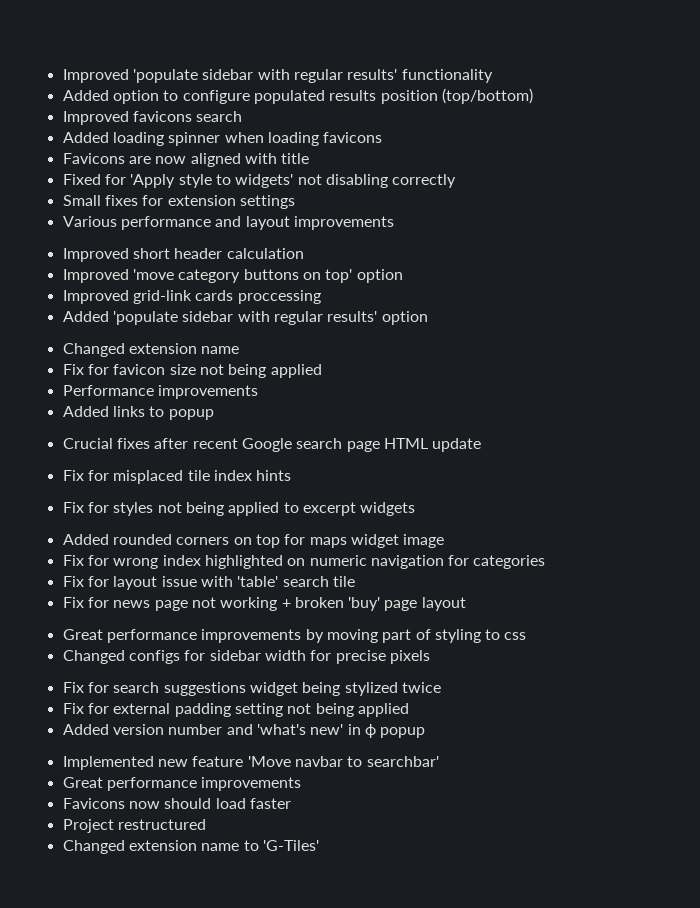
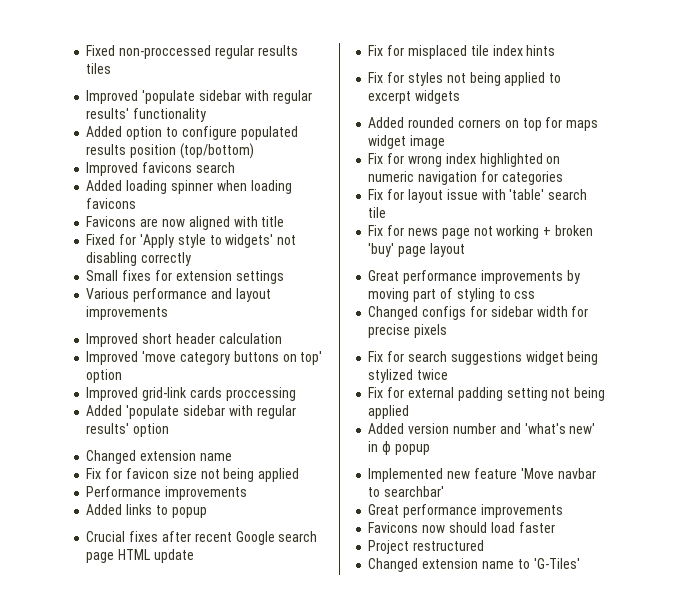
(62, 76) none -> [86,45,298,59] [86,63,112,74] Fixed non-proccessed regular results tiles //

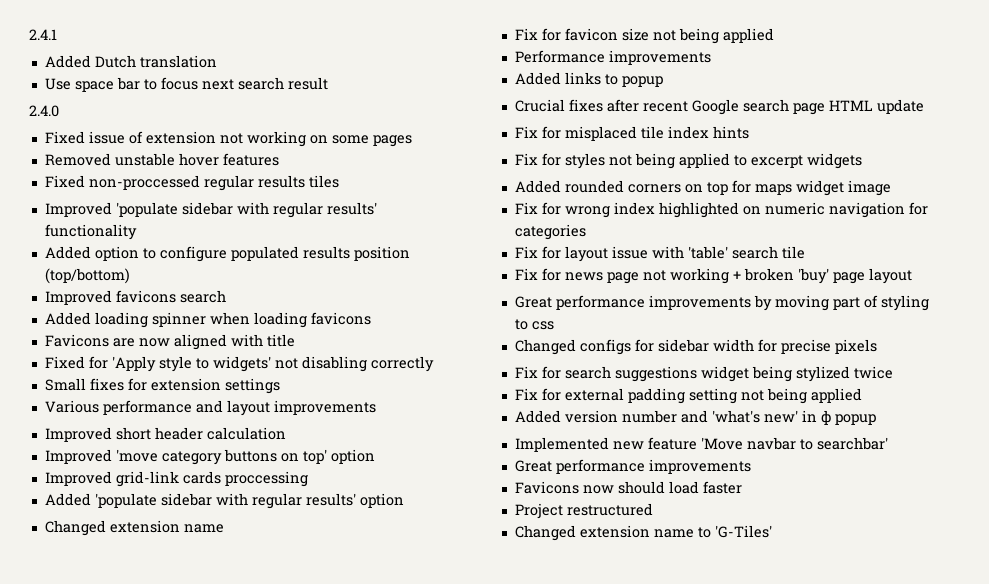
(86, 50) none -> [29,29,57,40] [44,55,217,68] [44,77,328,92] [29,105,59,117] [44,131,412,147] [44,153,279,166] 2.4.1 // Added Dutch translation // Use space bar to focus next search result // 2.4.0 // Fixed issue of extension not working on some pages // Removed unstable hover features //

